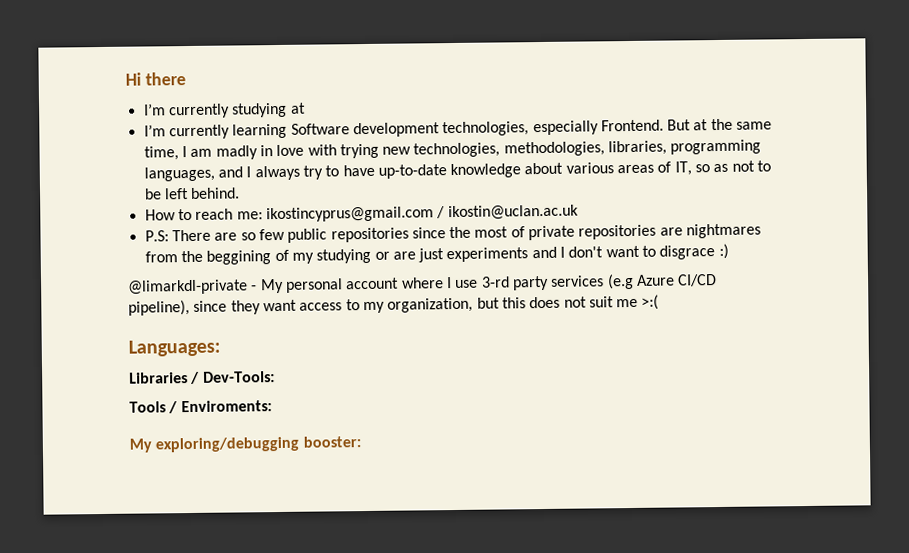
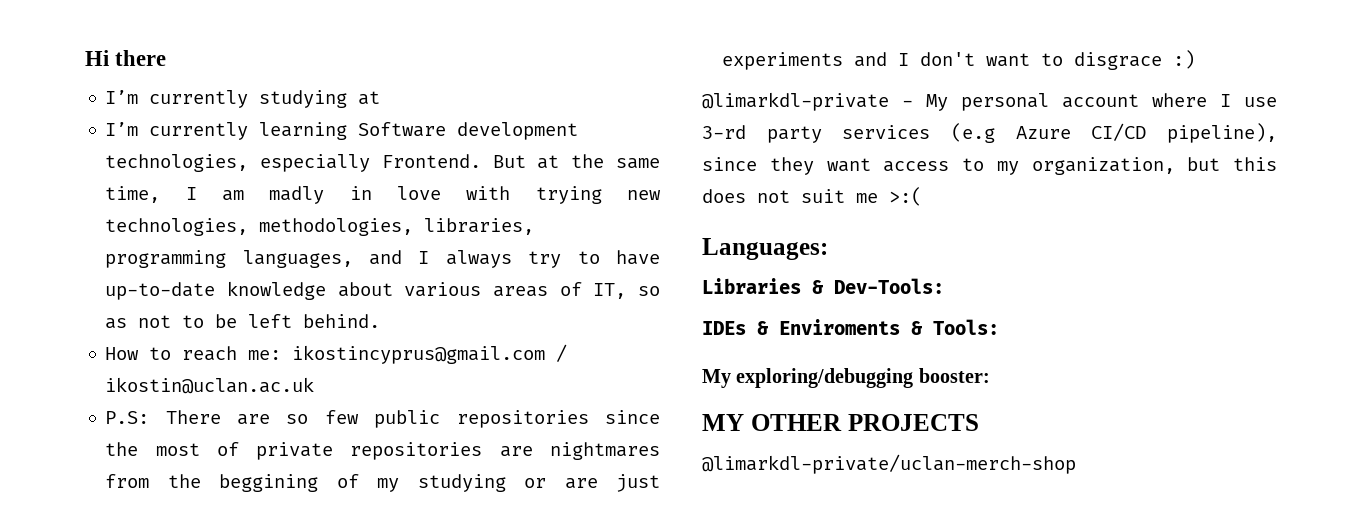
[190,371,201,385] / -> [812,280,823,294] &
[129,400,272,414] Tools / Enviroments: -> [702,319,999,335] IDEs & Enviroments & Tools:
(361, 442) none -> [702,414,979,431] [702,454,1076,474] // MY OTHER PROJECTS // @limarkdl-private/uclan-merch-shop

